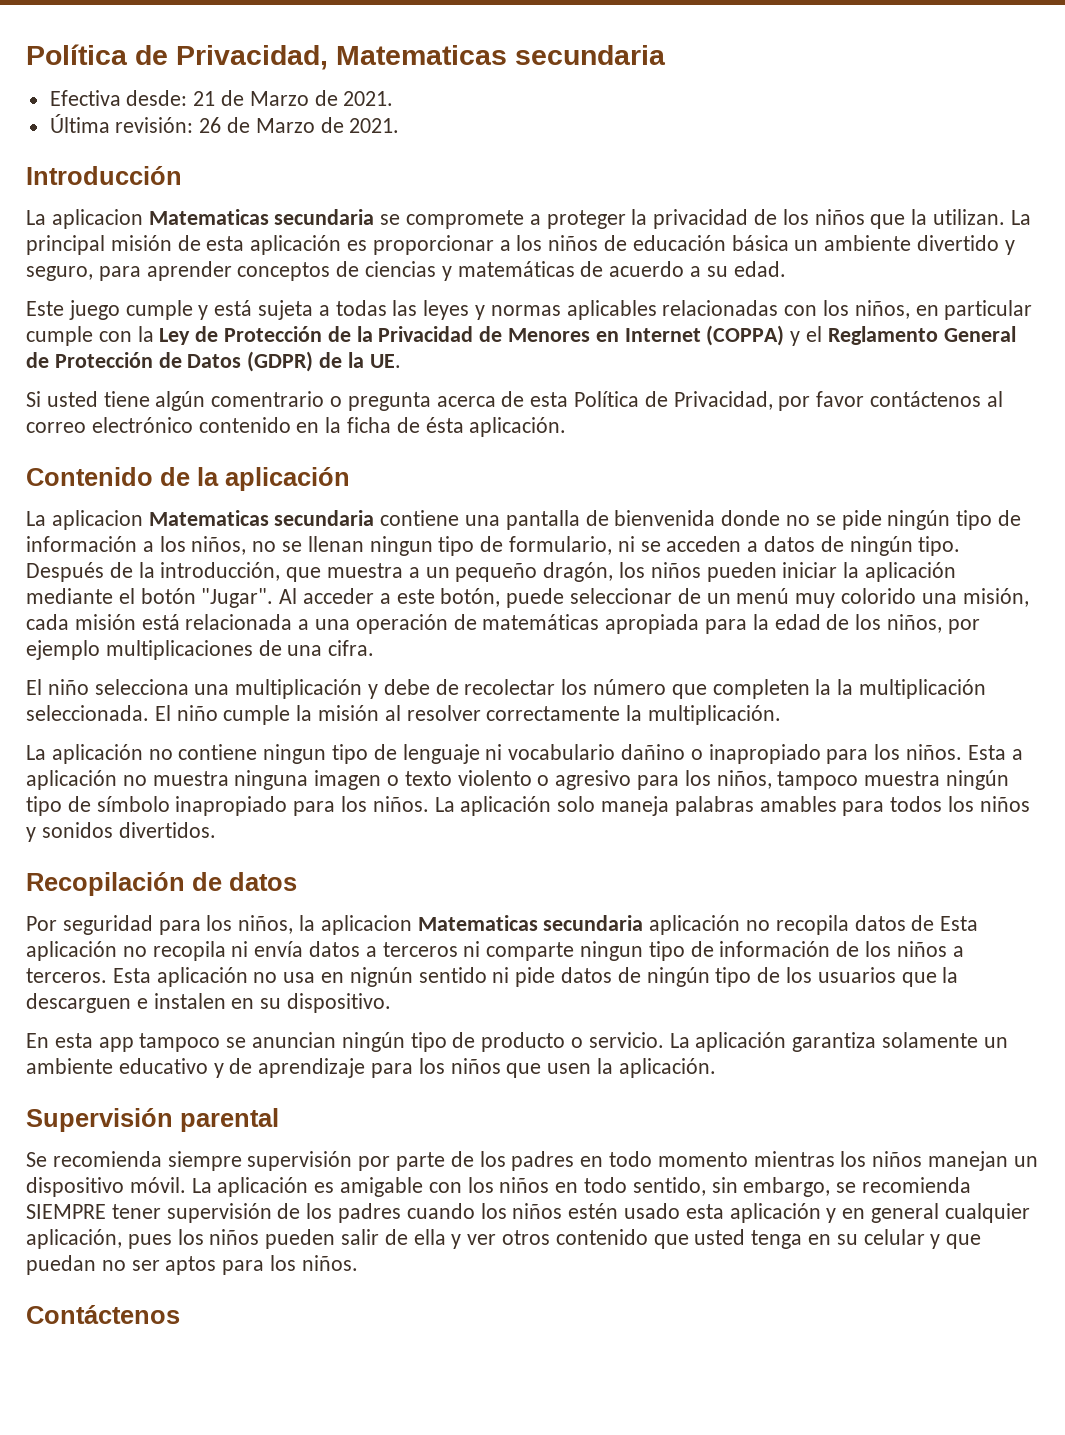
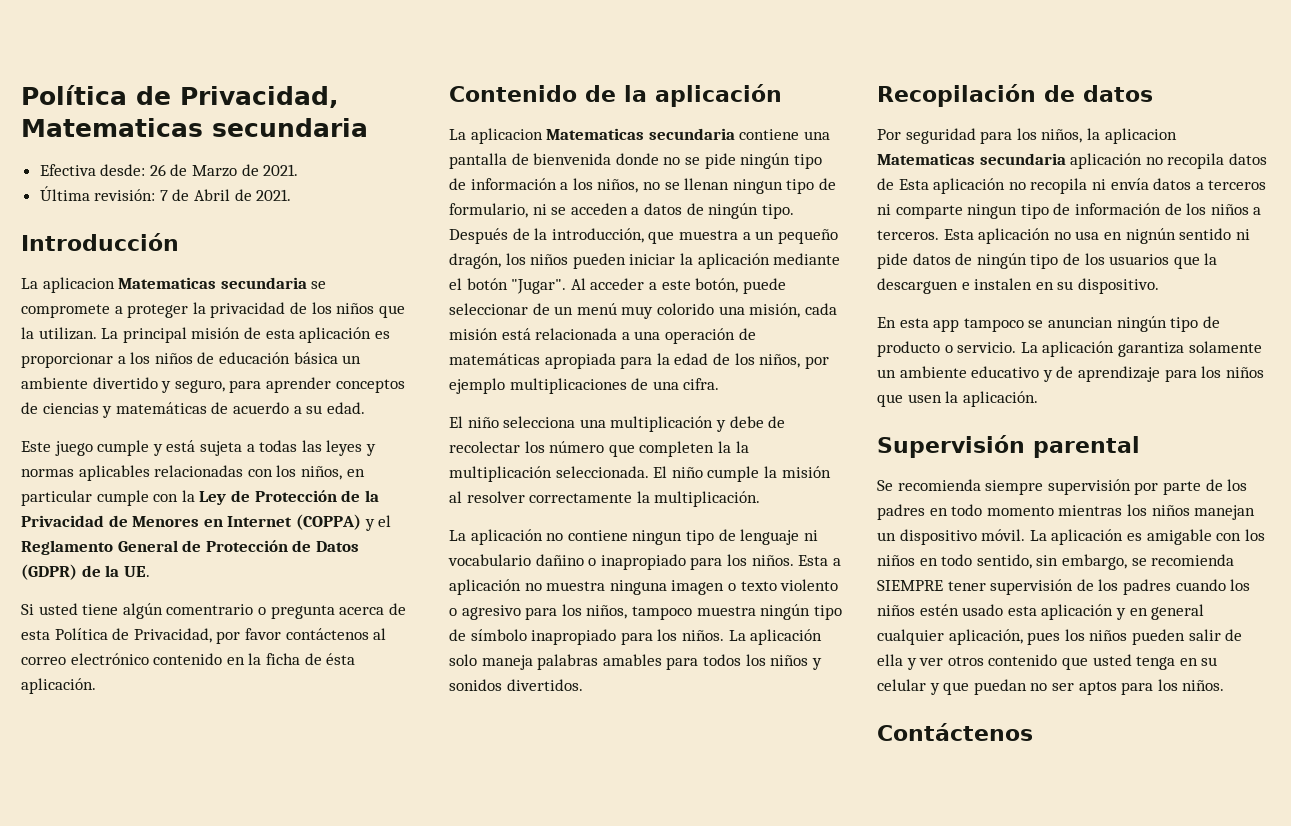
[193,91,216,106] 21 -> [149,164,166,176] 26
[199,117,315,133] 26 de Marzo -> [159,189,231,201] 7 de Abril

